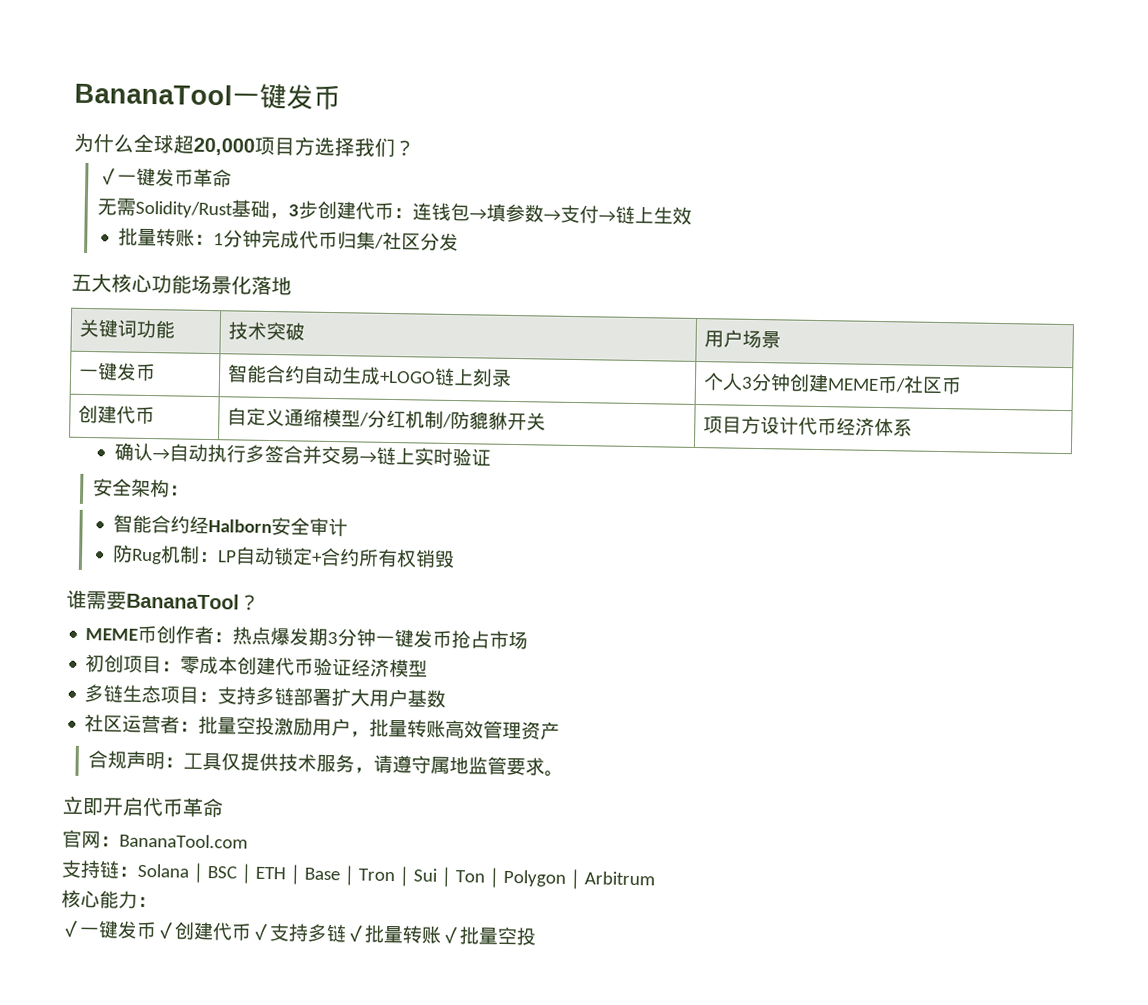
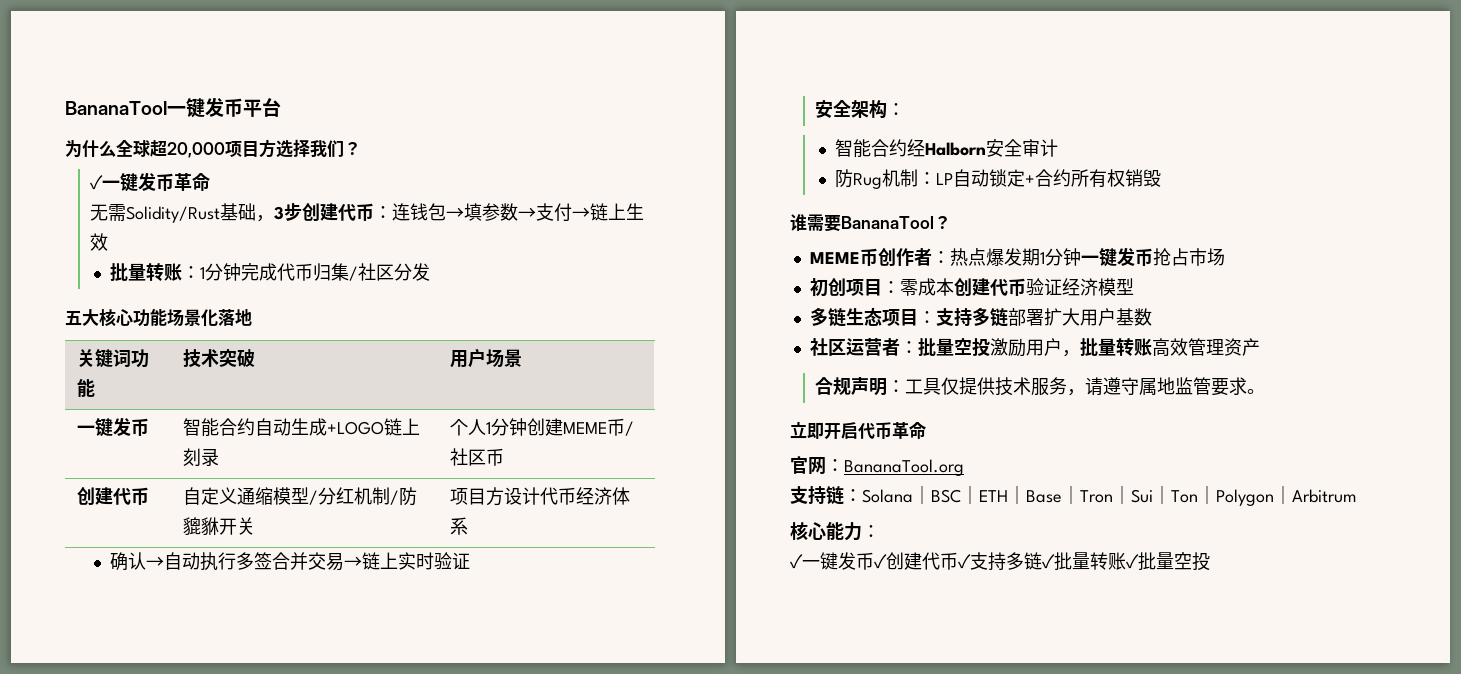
(341, 97) none -> [243,98,281,117] 平台
[741,376,754,389] 3 -> [485,422,491,434] 1
[327,631,339,645] 3 -> [1039,252,1045,264] 1
[119,833,248,849] BananaTool.com -> [844,459,964,476] BananaTool.org

